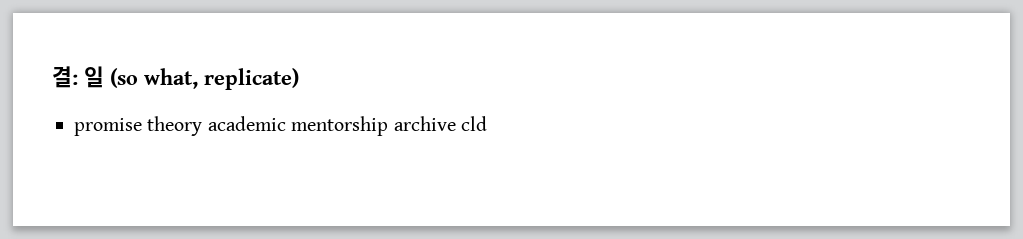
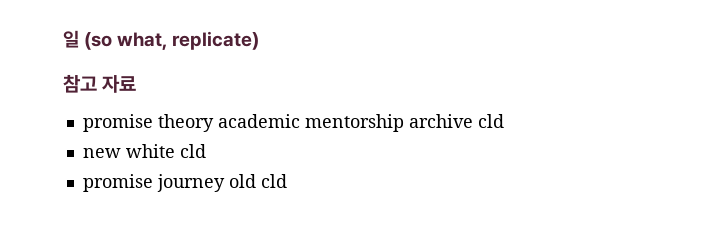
[52,66,78,88] 결: -> (63, 39) none
(299, 79) none -> [63,74,137,93] // 참고 자료
(487, 123) none -> [82,144,206,158] [82,174,287,192] // new white cld // promise journey old cld

